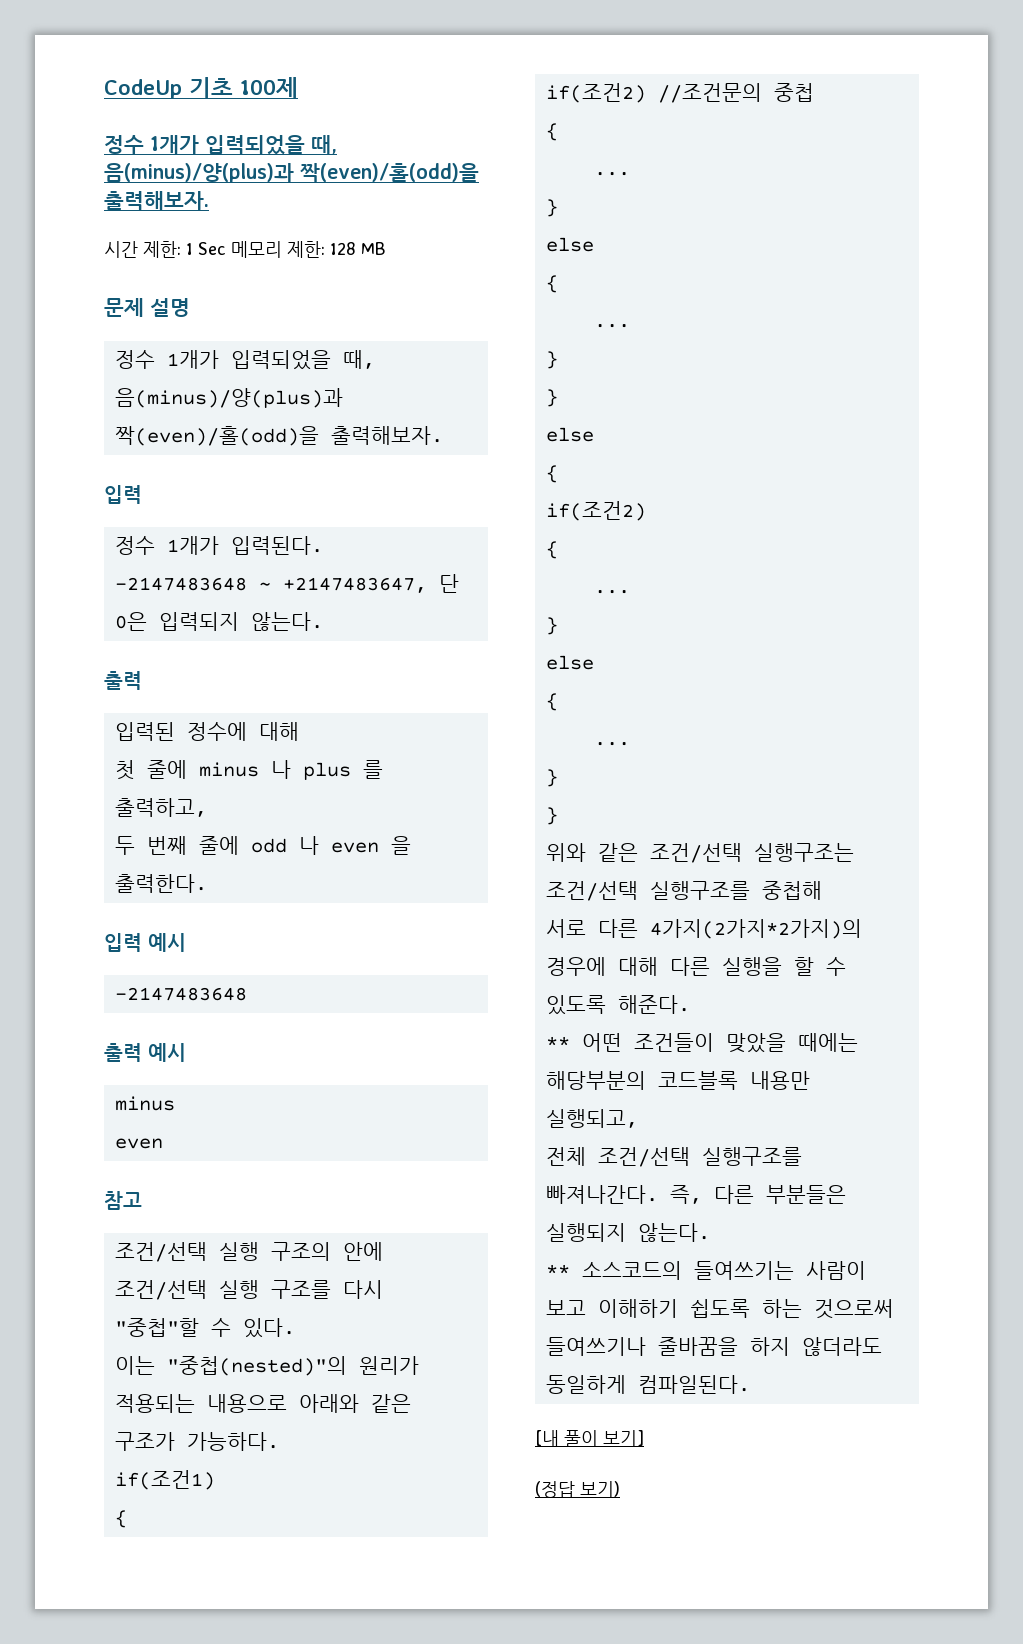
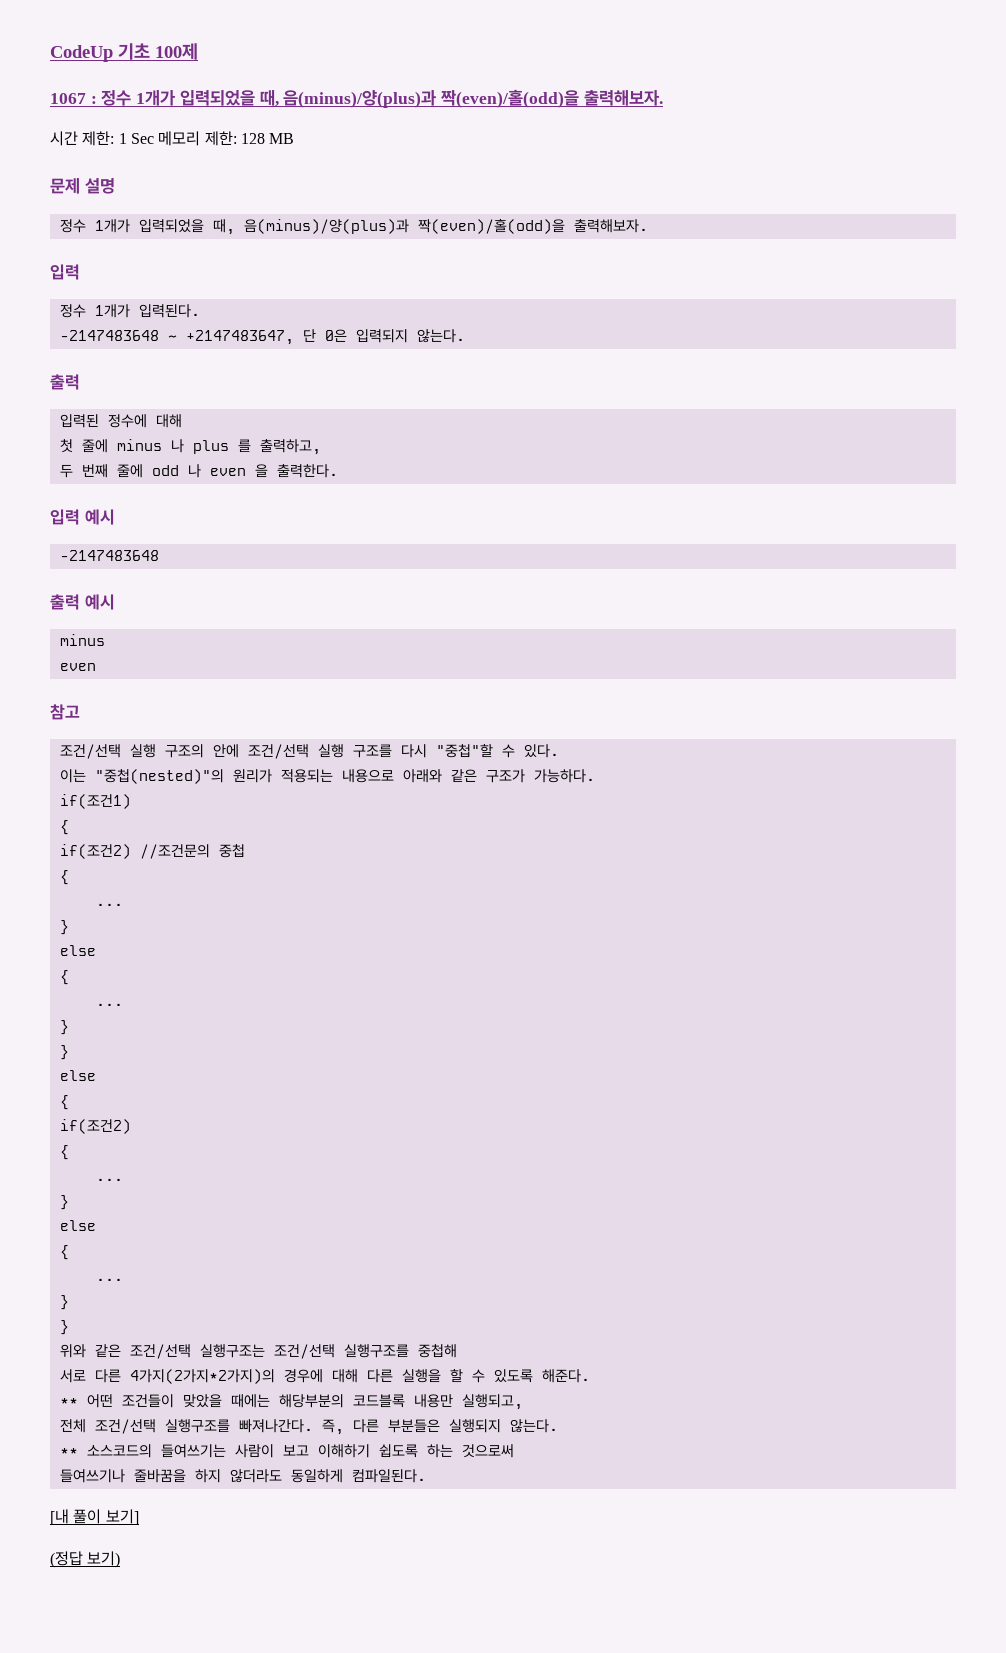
(298, 87) none -> [50,93,97,104] 1067 :

